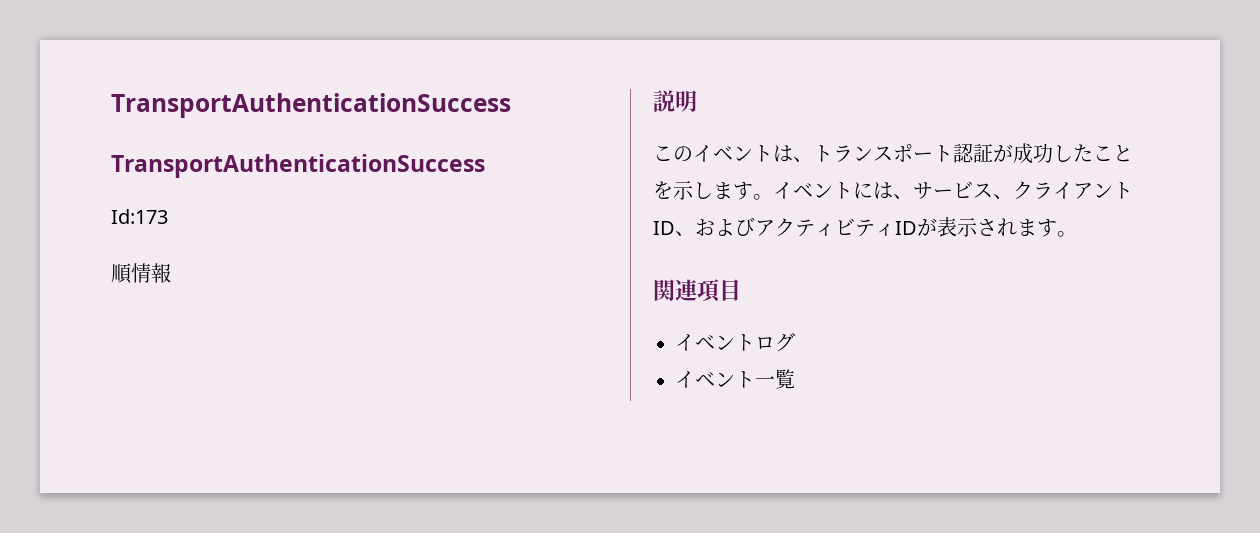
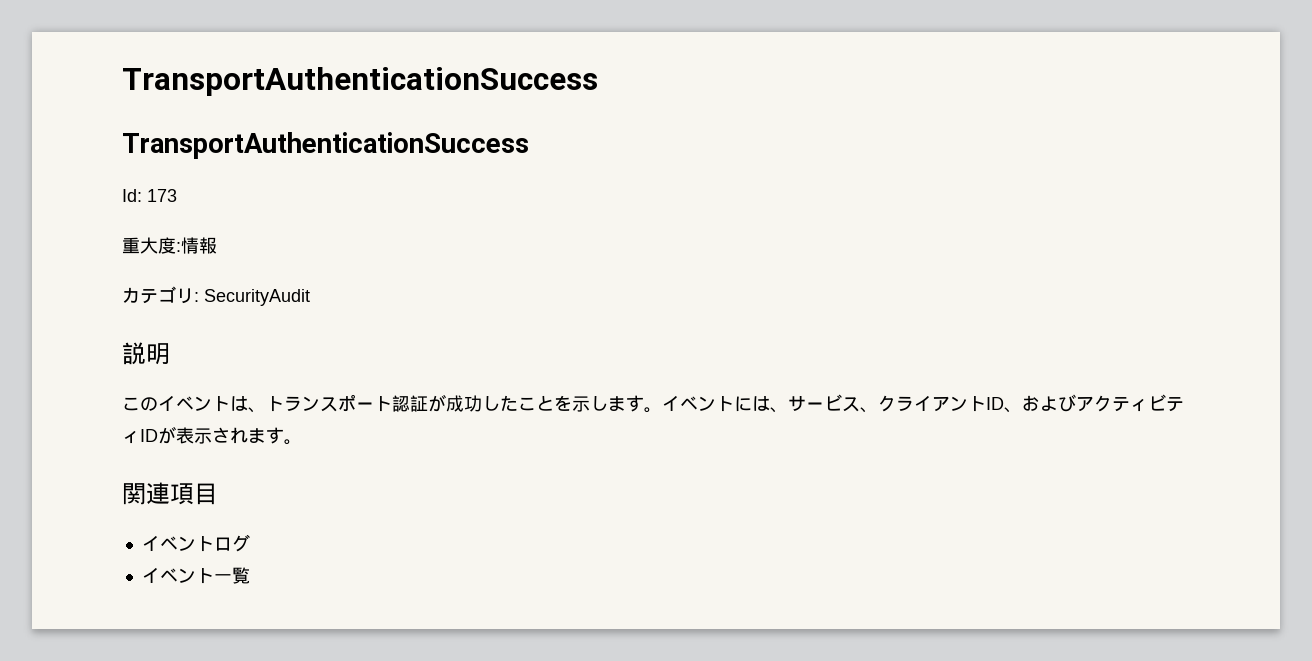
[111,209,168,224] [111,263,171,284] Id:173 // 順情報 -> [122,189,177,202] [122,237,217,254] [122,286,310,306] Id: 173 // 重大度:情報 // カテゴリ: SecurityAudit

